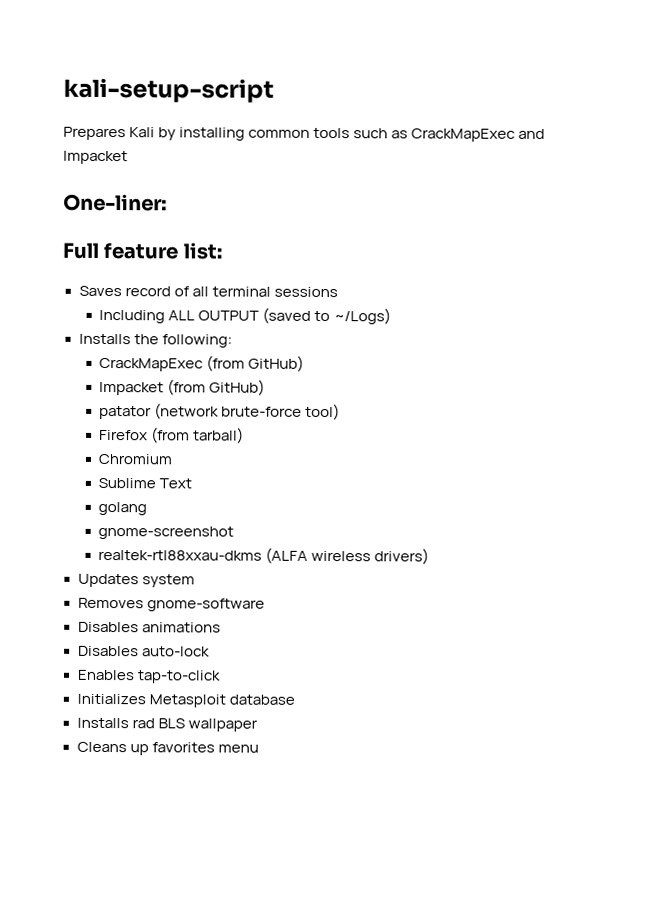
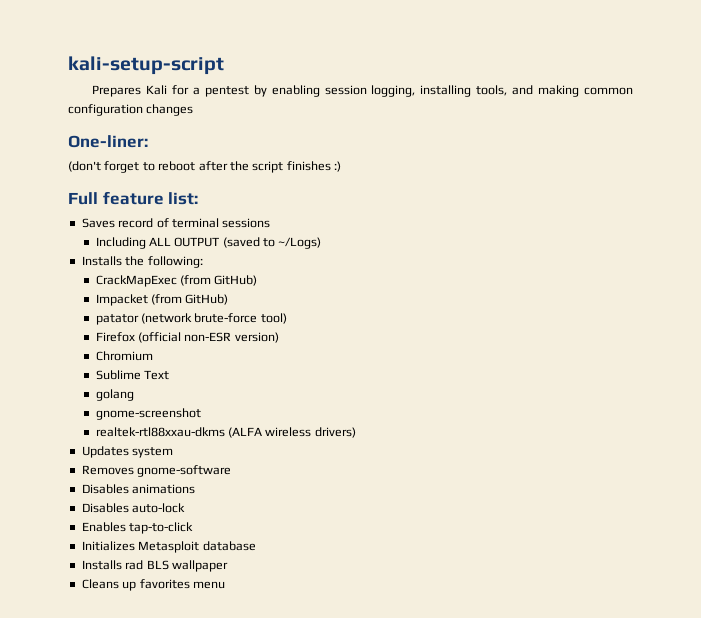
[158,127,546,142] [63,150,128,165] [63,193,167,212] by installing common tools such as CrackMapExec and Impacket // One-liner: -> [172,85,633,97] [68,104,194,116] [68,135,148,148] [68,161,341,173] for a pentest by enabling session logging, installing tools, and making common configuration changes // One-liner: // (don't forget to reboot after the script finishes :)
[191,286,209,297] all -> (169, 223) none
[151,427,245,444] (from tarball) -> [137,332,279,343] (official non-ESR version)

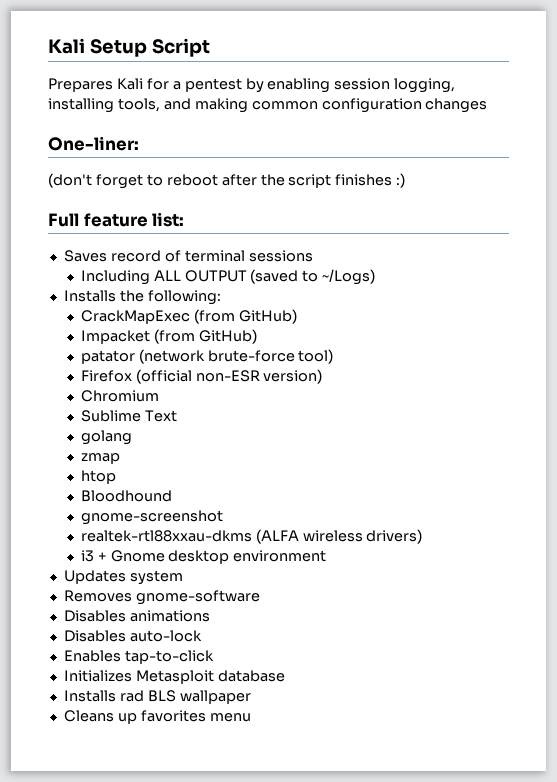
[68,56,224,75] kali-setup-script -> [48,38,210,57] Kali Setup Script
(134, 395) none -> [80,453,120,464] [80,470,116,484] [80,490,172,502] // zmap // htop // Bloodhound
(356, 432) none -> [80,550,327,564] // i3 + Gnome desktop environment

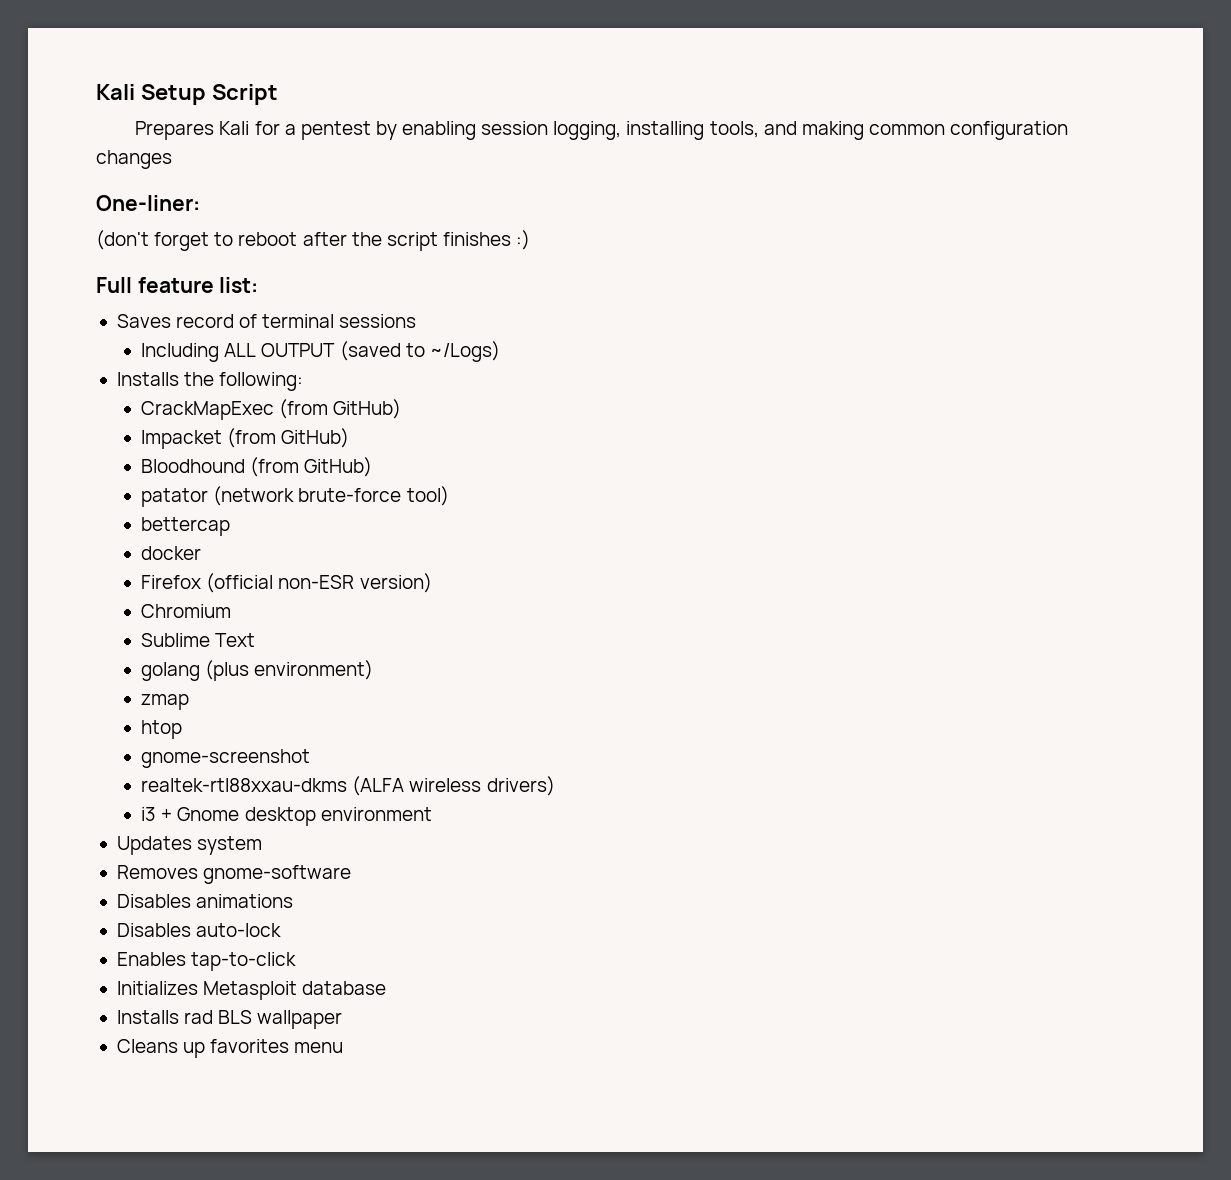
(257, 336) none -> [141,457,373,477] // Bloodhound (from GitHub)
(334, 356) none -> [141,517,231,536] [141,546,202,560] // bettercap // docker
(132, 437) none -> [205,660,374,681] (plus environment)
[80,490,172,502] // Bloodhound -> (183, 729) none

